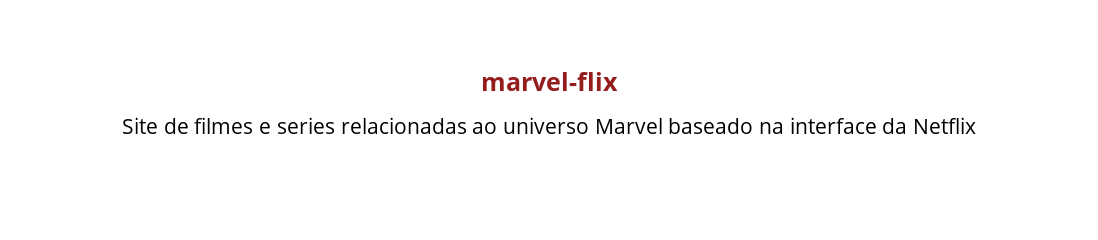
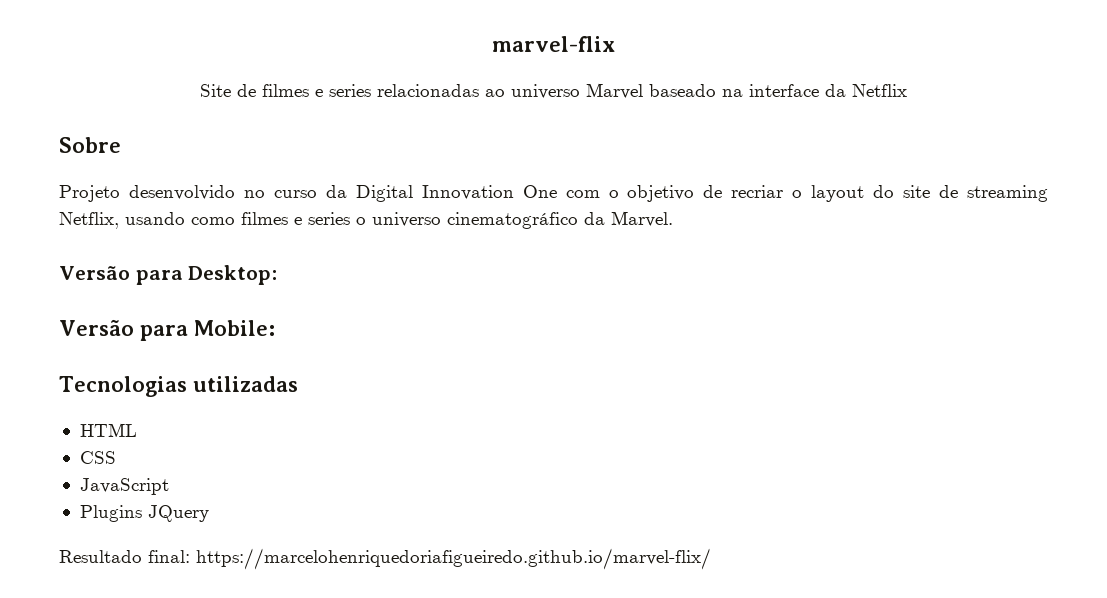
(976, 125) none -> [59,137,121,153] [59,185,1049,202] [59,211,673,229] [59,265,278,285] [59,319,275,341] [59,376,298,397] [79,423,137,437] [79,451,116,464] [79,478,169,495] [79,505,209,522] [59,548,711,570] // Sobre // Projeto desenvolvido no curso da Digital Innovation One com o objetivo de recriar o layout do site de streaming Netflix, usando como filmes e series o universo cinematográfico da Marvel. // Versão para Desktop: // Versão para Mobile: // Tecnologias utilizadas // HTML // CSS // JavaScript // Plugins JQuery // Resultado final: https://marcelohenriquedoriafigueiredo.github.io/marvel-flix/

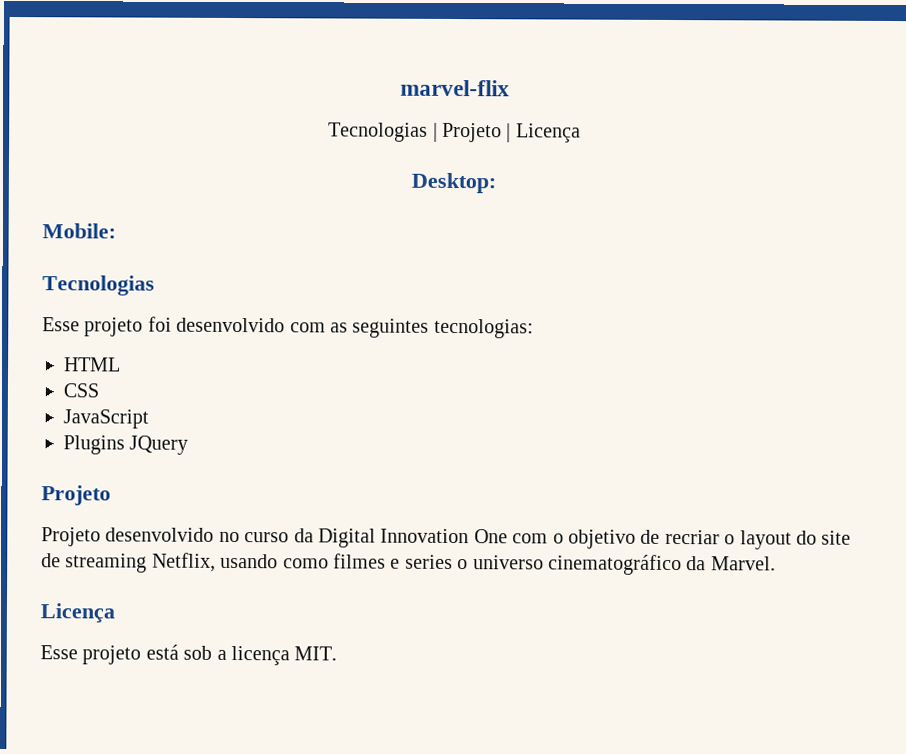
[200,83,907,99] [59,137,121,153] Site de filmes e series relacionadas ao universo Marvel baseado na interface da Netflix // Sobre -> [328,122,581,143] [411,172,496,194] [42,223,116,239] [42,275,155,296] [42,316,534,339] [64,357,121,372] [63,383,99,398] [63,409,149,429] [63,435,189,455] [41,485,111,506] Tecnologias | Projeto | Licença // Desktop: // Mobile: // Tecnologias // Esse projeto foi desenvolvido com as seguintes tecnologias: // HTML // CSS // JavaScript // Plugins JQuery // Projeto
[59,265,278,285] [59,319,275,341] [59,376,298,397] [79,423,137,437] [79,451,116,464] [79,478,169,495] [79,505,209,522] [59,548,711,570] Versão para Desktop: // Versão para Mobile: // Tecnologias utilizadas // HTML // CSS // JavaScript // Plugins JQuery // Resultado final: https://marcelohenriquedoriafigueiredo.github.io/marvel-flix/ -> [40,603,115,624] [40,644,338,666] Licença // Esse projeto está sob a licença MIT.

